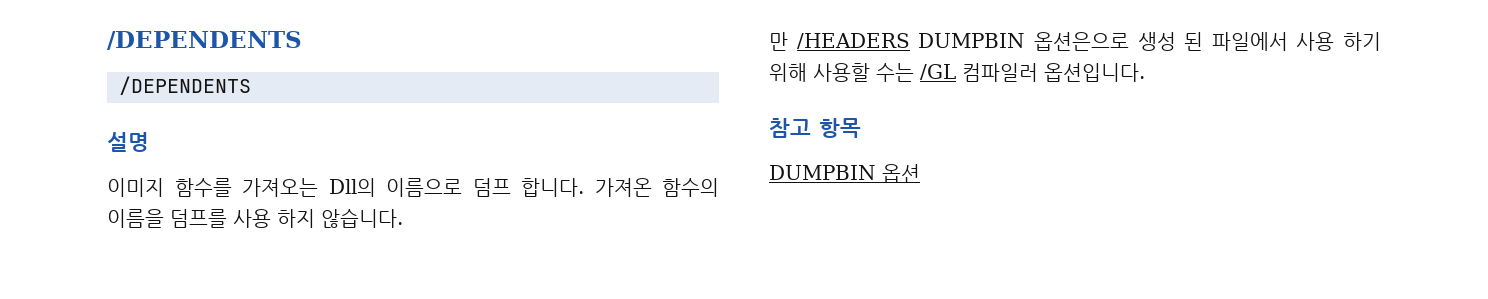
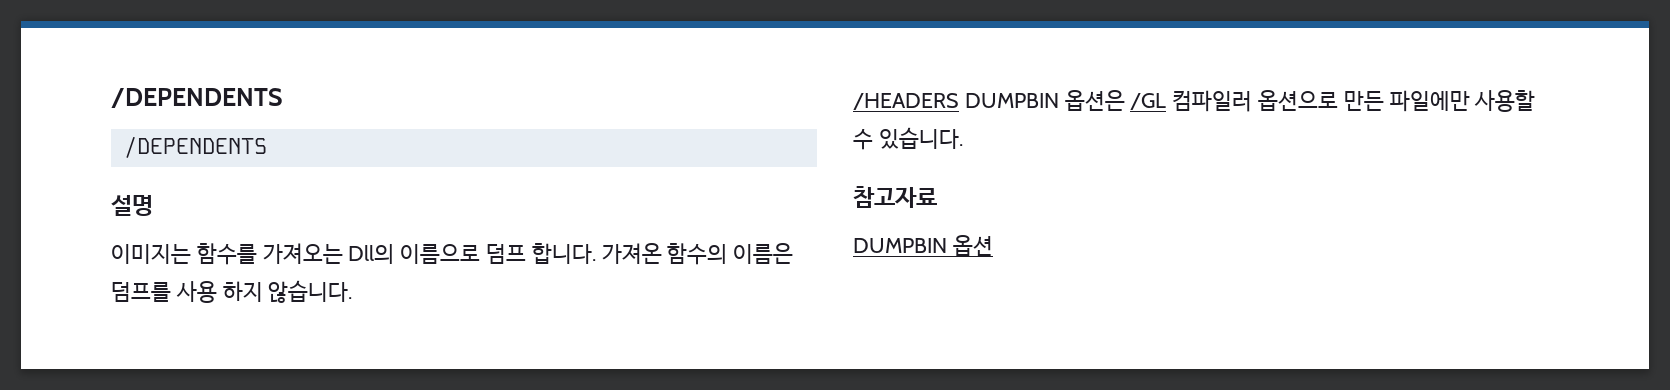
[107,178,164,197] 이미지 -> [111,244,191,264] 이미지는
[107,209,164,228] 이름을 -> [733,243,794,264] 이름은
[769,32,788,51] 만 -> (353, 291) none
[1033,32,1381,51] [769,63,1145,82] [769,118,861,138] 옵션은으로 생성 된 파일에서 사용 하기 위해 사용할 수는 /GL 컴파일러 옵션입니다. // 참고 항목 -> [1064,90,1536,112] [853,127,963,150] [853,186,937,208] 옵션은 /GL 컴파일러 옵션으로 만든 파일에만 사용할 수 있습니다. // 참고자료

